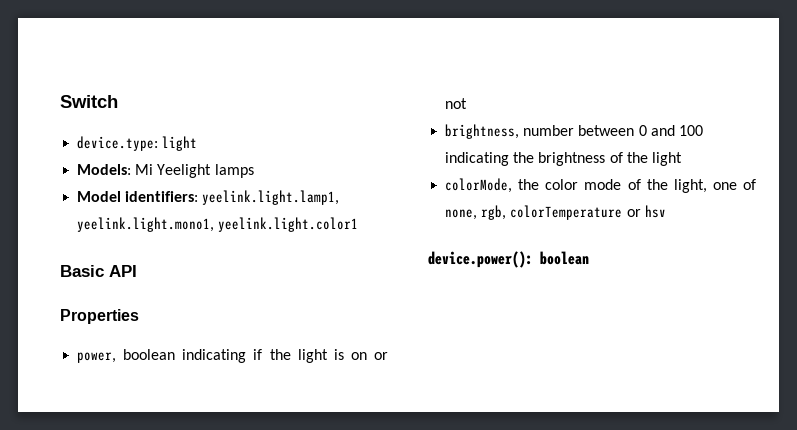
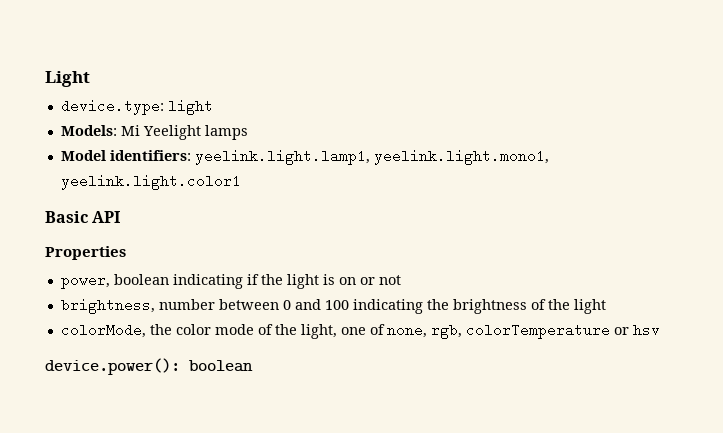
[60,95,118,108] Switch -> [45,71,90,87] Light

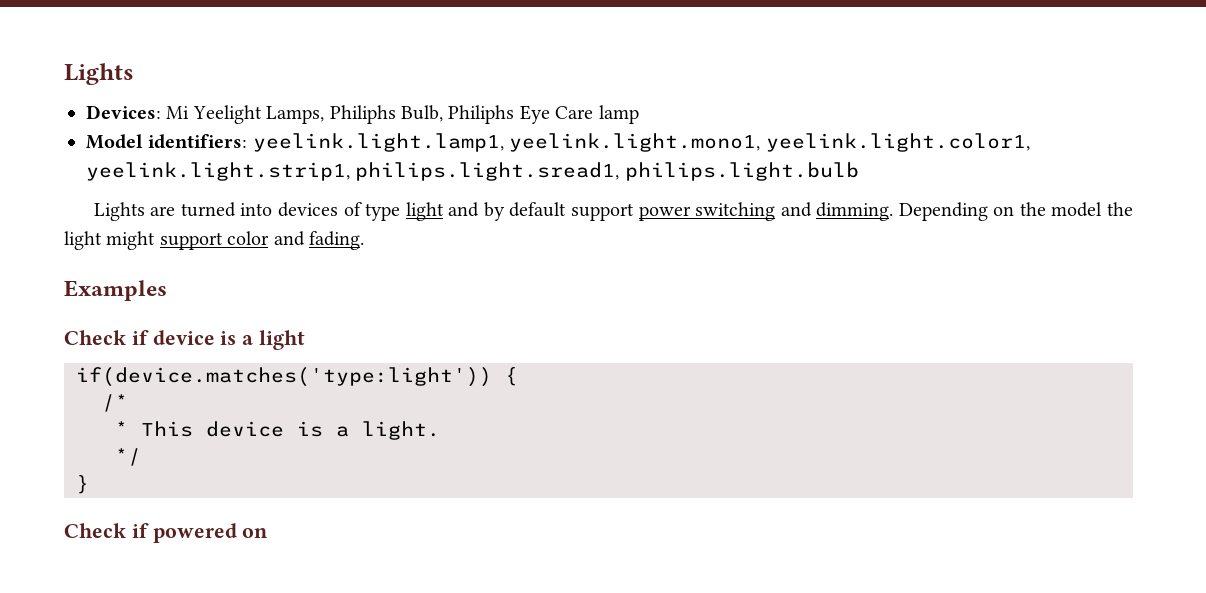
[45,71,90,87] [60,99,213,115] [60,125,248,140] [60,149,549,165] [60,174,241,190] [45,211,121,223] [45,246,126,260] [60,273,401,289] [60,298,606,314] [60,323,660,339] [45,358,253,375] Light // device.type: light // Models: Mi Yeelight lamps // Model identifiers: yeelink.light.lamp1, yeelink.light.mono1, yeelink.light.color1 // Basic API // Properties // power, boolean indicating if the light is on or not // brightness, number between 0 and 100 indicating the brightness of the light // colorMode, the color mode of the light, one of none, rgb, colorTemperature or hsv // device.power(): boolean -> [64,63,134,85] [86,105,639,124] [86,133,1030,152] [86,162,859,181] [93,202,1133,221] [64,231,364,250] [64,280,167,301] [64,330,306,350] [76,367,518,387] [102,394,128,412] [115,421,440,440] [115,448,141,466] [76,475,89,494] [64,523,269,543] Lights // Devices: Mi Yeelight Lamps, Philiphs Bulb, Philiphs Eye Care lamp // Model identifiers: yeelink.light.lamp1, yeelink.light.mono1, yeelink.light.color1, yeelink.light.strip1, philips.light.sread1, philips.light.bulb // Lights are turned into devices of type light and by default support power switching and dimming. Depending on the model the light might support color and fading. // Examples // Check if device is a light // if(device.matches('type:light')) { // /* // * This device is a light. // */ // } // Check if powered on

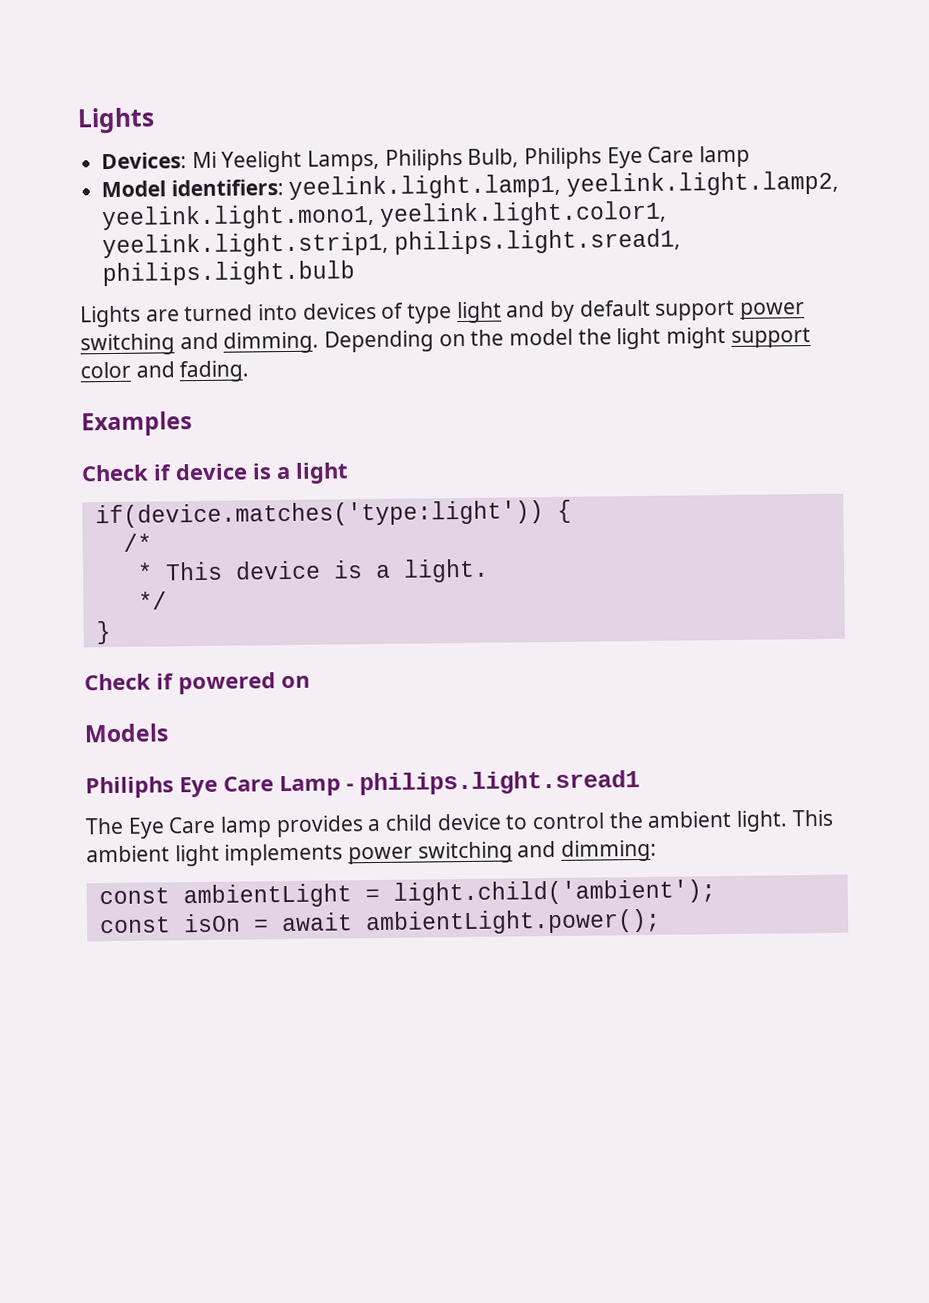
(504, 142) none -> [566,170,840,197] yeelink.light.lamp2,
(269, 533) none -> [84,723,169,743] [85,770,640,799] [85,809,834,839] [86,839,658,867] [98,879,716,909] [98,908,661,936] // Models // Philiphs Eye Care Lamp - philips.light.sread1 // The Eye Care lamp provides a child device to control the ambient light. This ambient light implements power switching and dimming: // const ambientLight = light.child('ambient'); // const isOn = await ambientLight.power();

